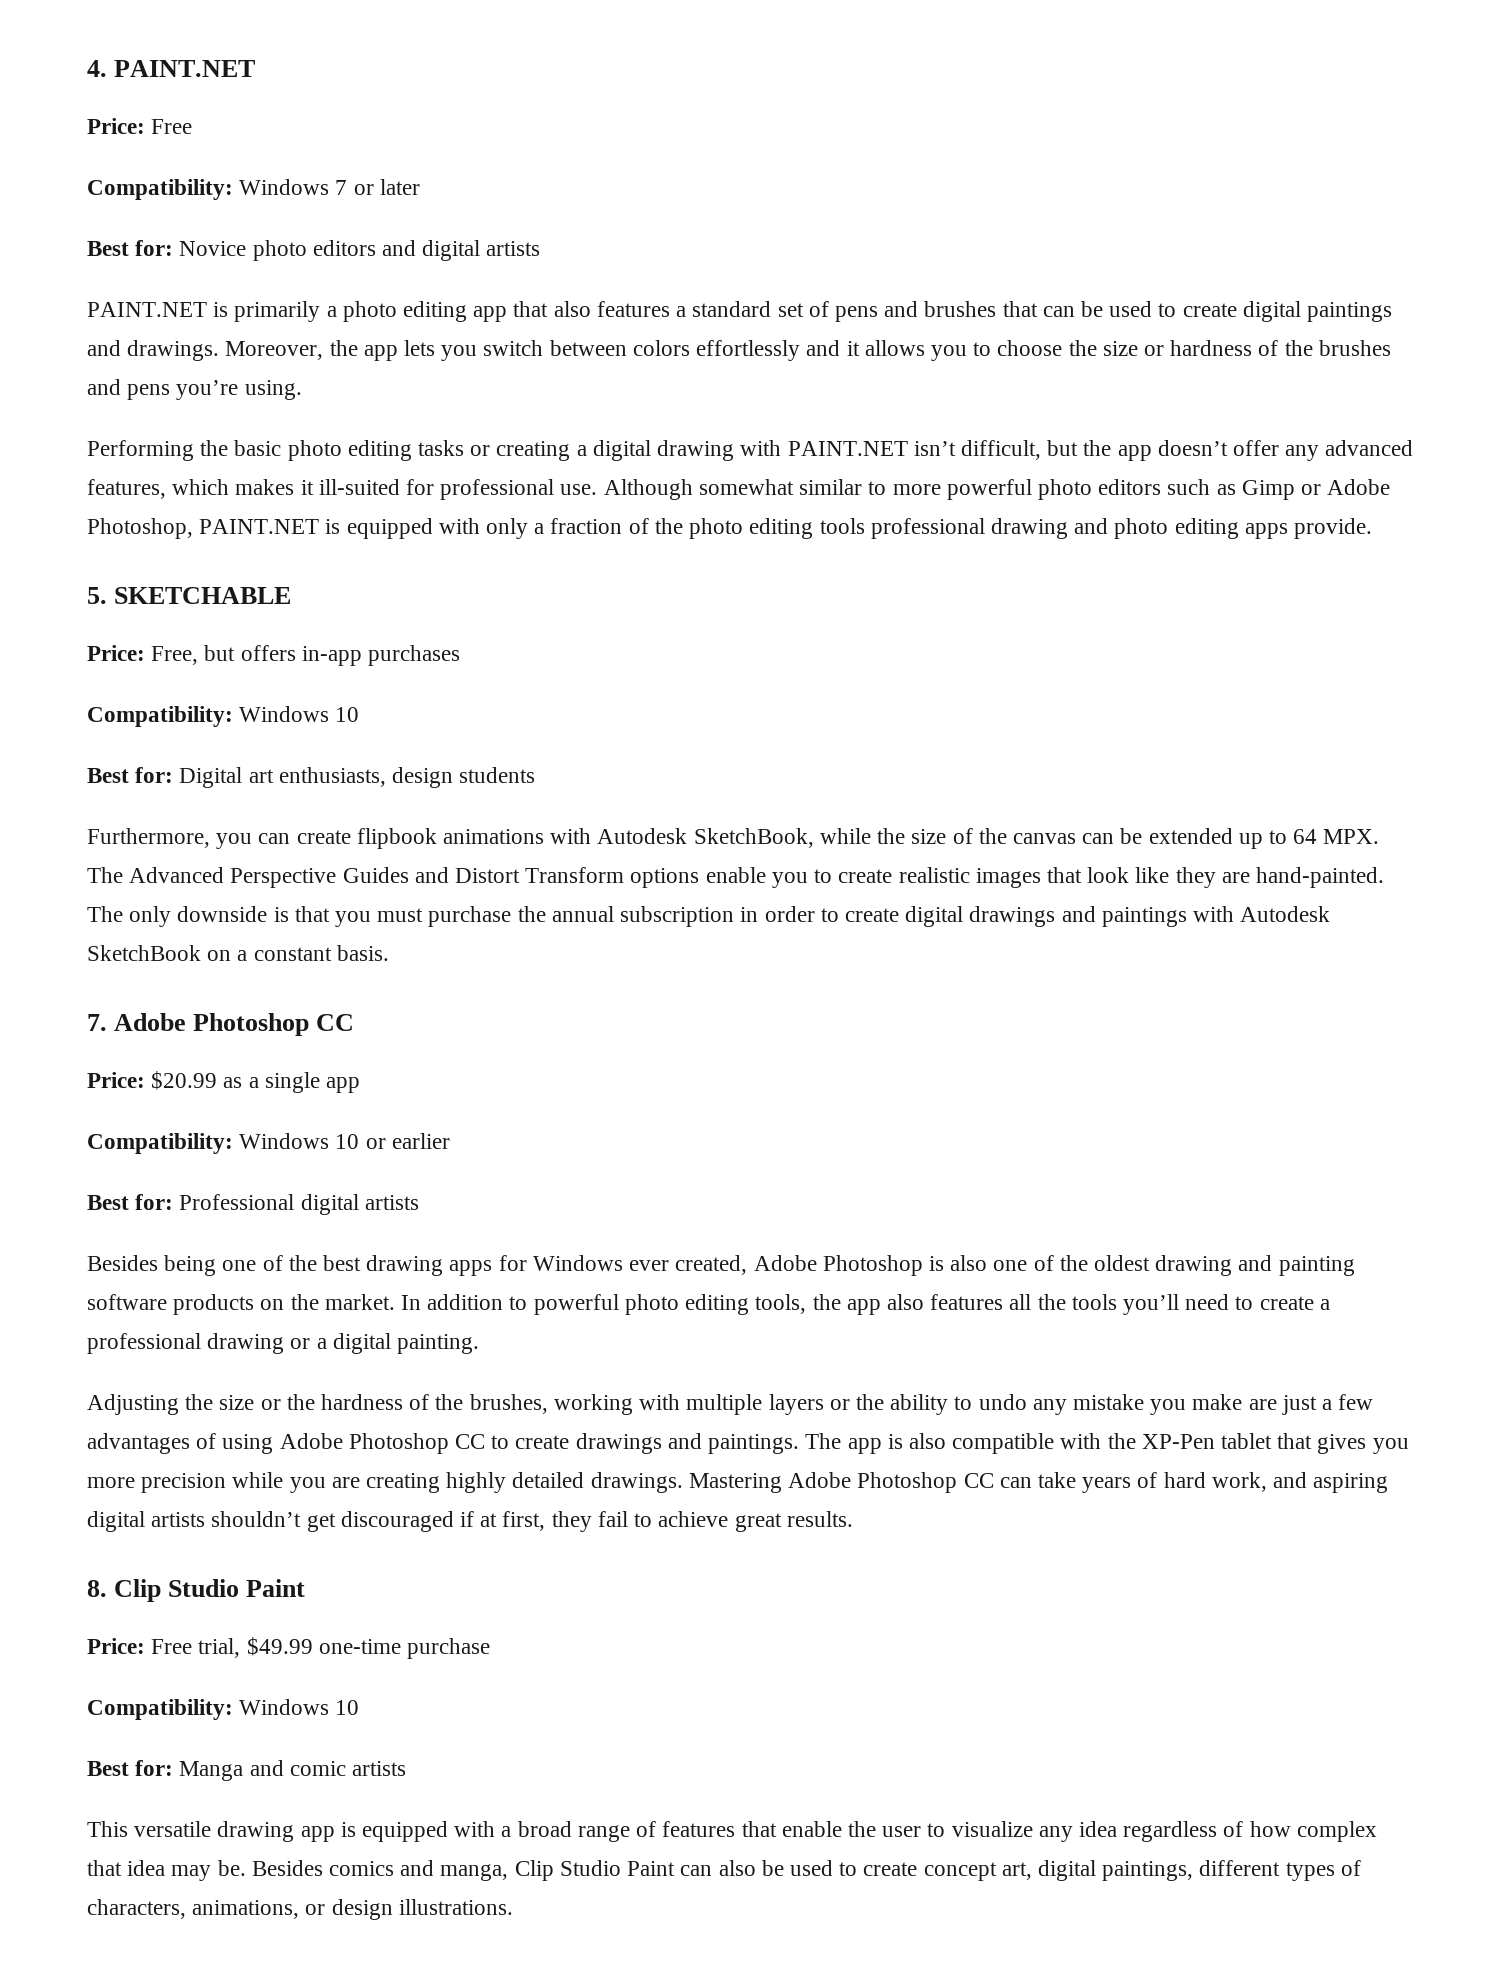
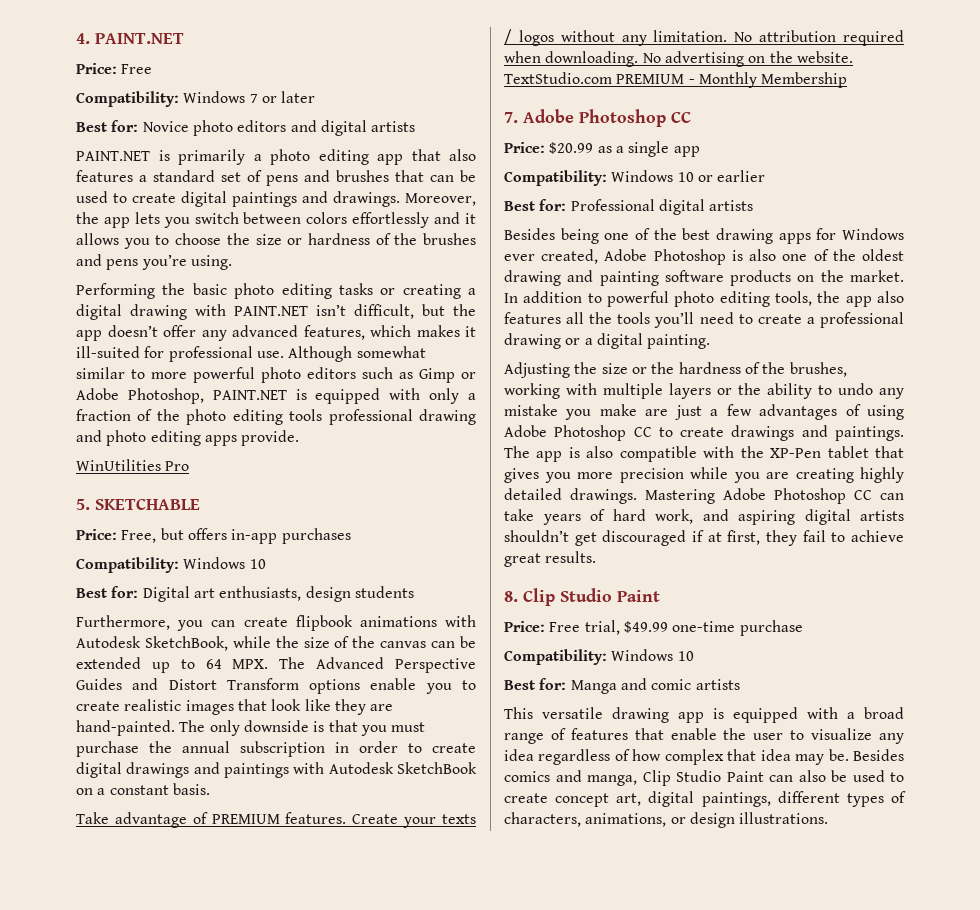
(1372, 528) none -> [76,459,190,471] // WinUtilities Pro
(389, 953) none -> [76,812,476,828] [504,29,904,46] [504,51,853,67] [504,72,848,88] // Take advantage of PREMIUM features. Create your texts / logos without any limitation. No attribution required when downloading. No advertising on the website. TextStudio.com PREMIUM - Monthly Membership

